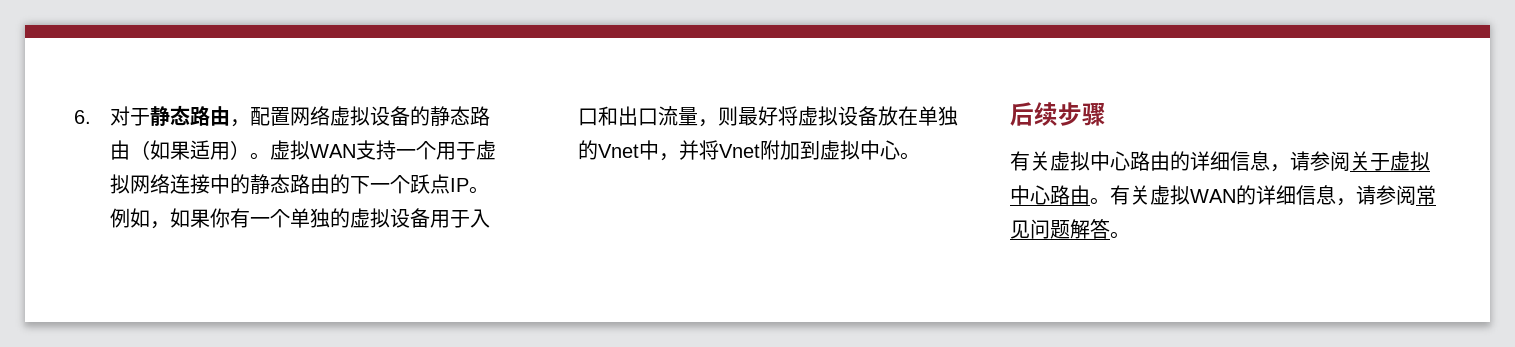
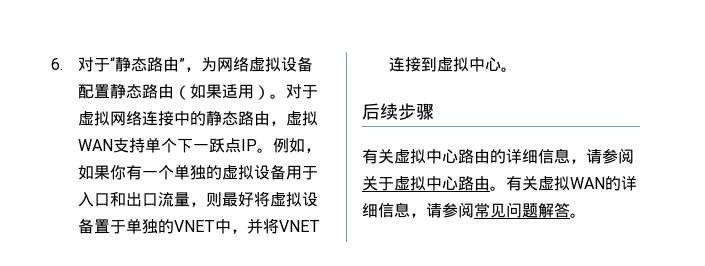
[149,105,290,127] 静态路由，配置 -> [110,56,218,72] “静态路由”，为
[409,106,430,126] 的 -> [78,84,111,99] 配置
[269,140,456,160] 虚拟WAN支持一个用 -> [286,84,303,99] 对
[329,174,410,194] 的下一个 -> [270,110,319,126] [78,137,210,153] ，虚拟WAN支持单个下一
[877,106,958,126] [577,140,800,161] 放在单独的Vnet中，并将Vnet附加 -> [94,218,321,234] [389,57,422,72] 置于单独的VNET中，并将VNET连接

